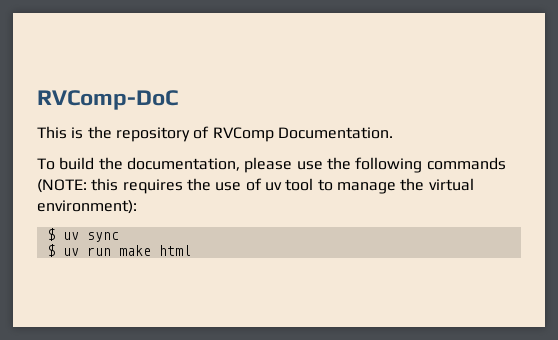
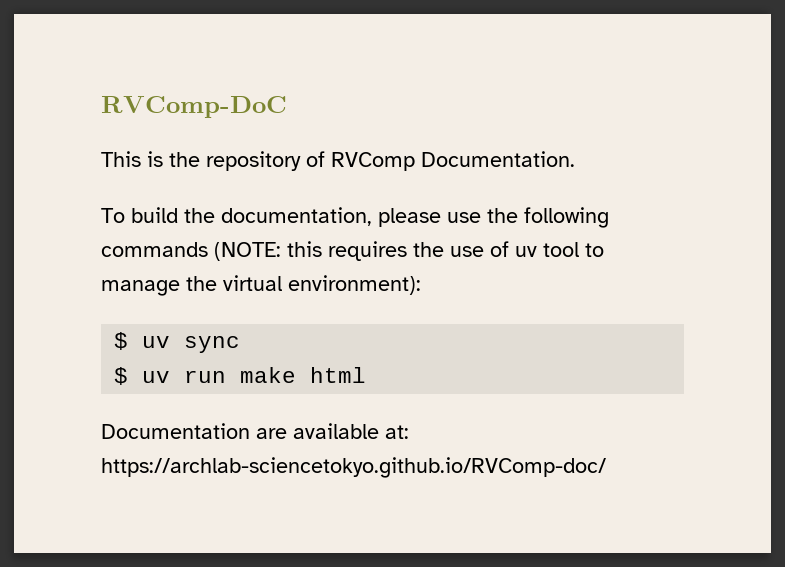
(191, 250) none -> [101,423,409,439] [101,457,606,478] // Documentation are available at: https://archlab-sciencetokyo.github.io/RVComp-doc/

